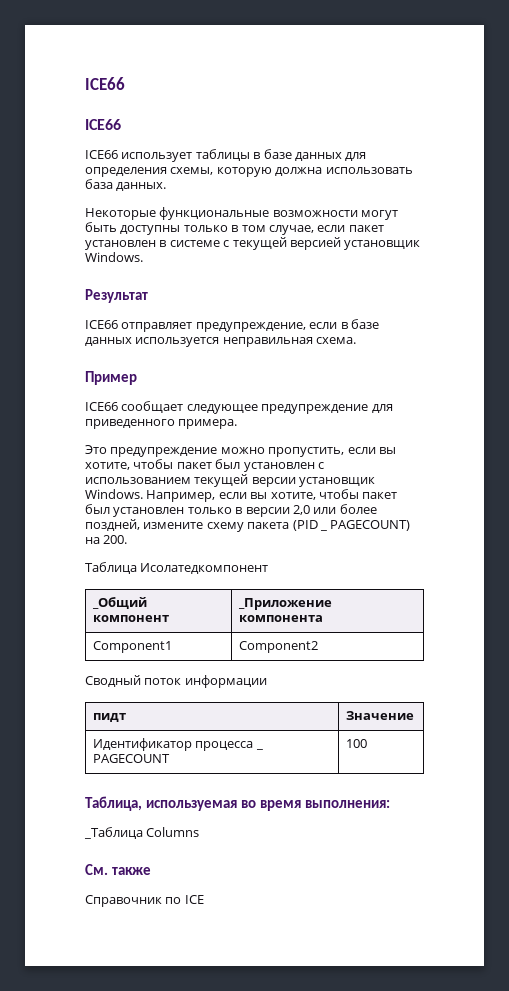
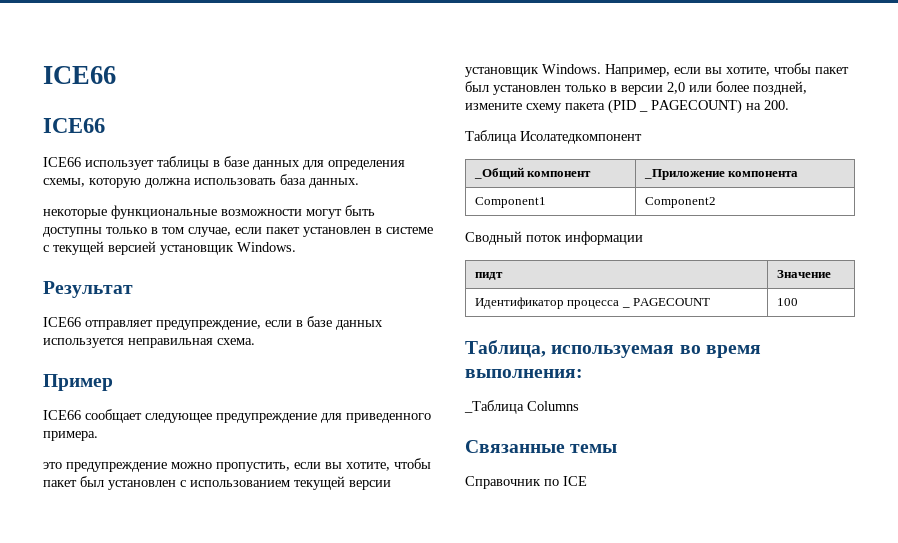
[85,208,156,220] Некоторые -> [43,209,107,219] некоторые
[85,445,107,454] Это -> [43,462,62,469] это
[85,864,152,875] См. также -> [465,440,618,453] Связанные темы

